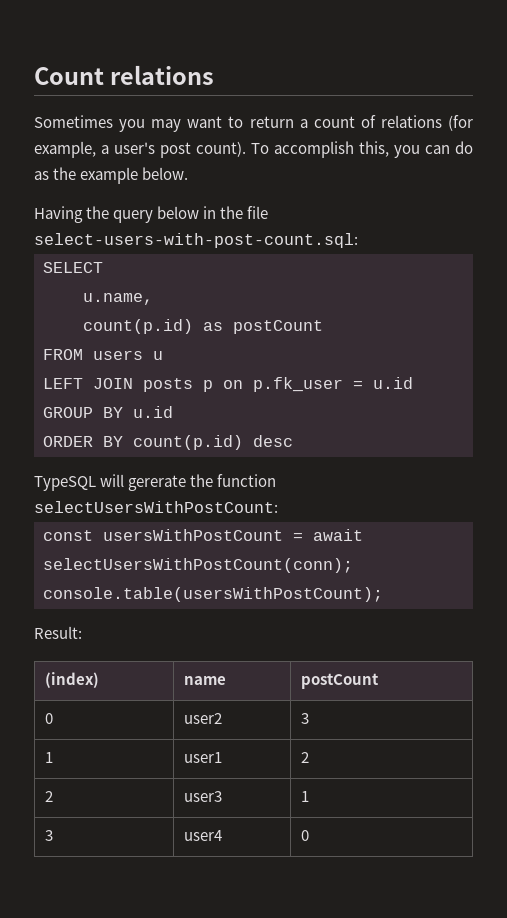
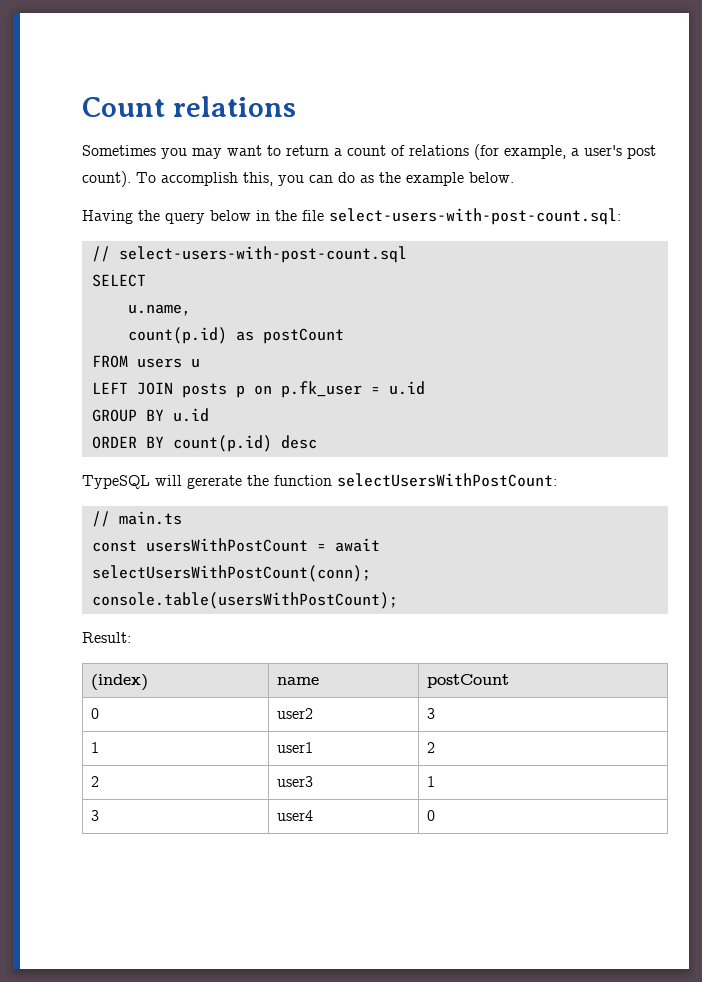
(358, 240) none -> [91,246,407,263] // // select-users-with-post-count.sql
(278, 507) none -> [91,511,182,527] // // main.ts

